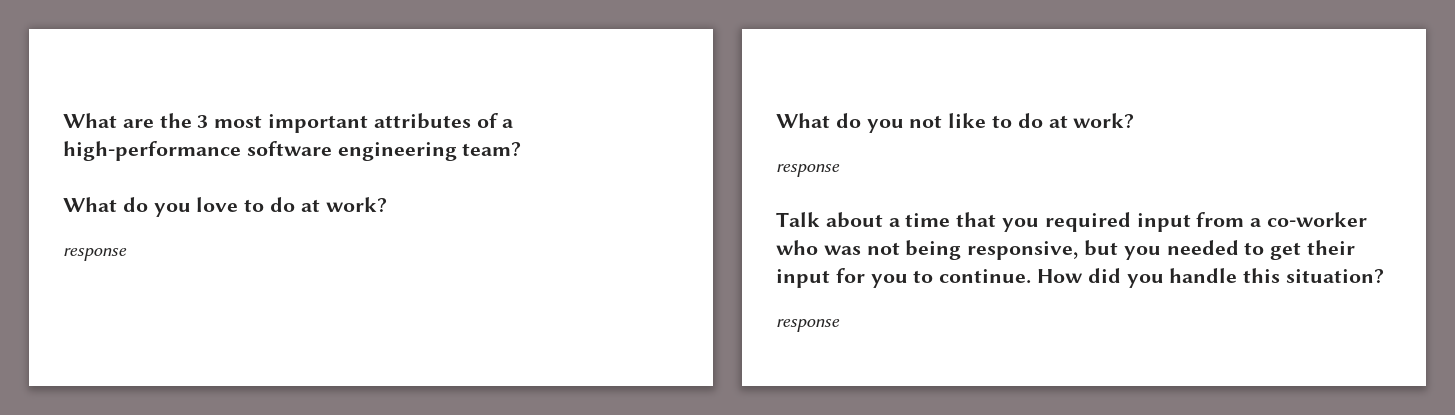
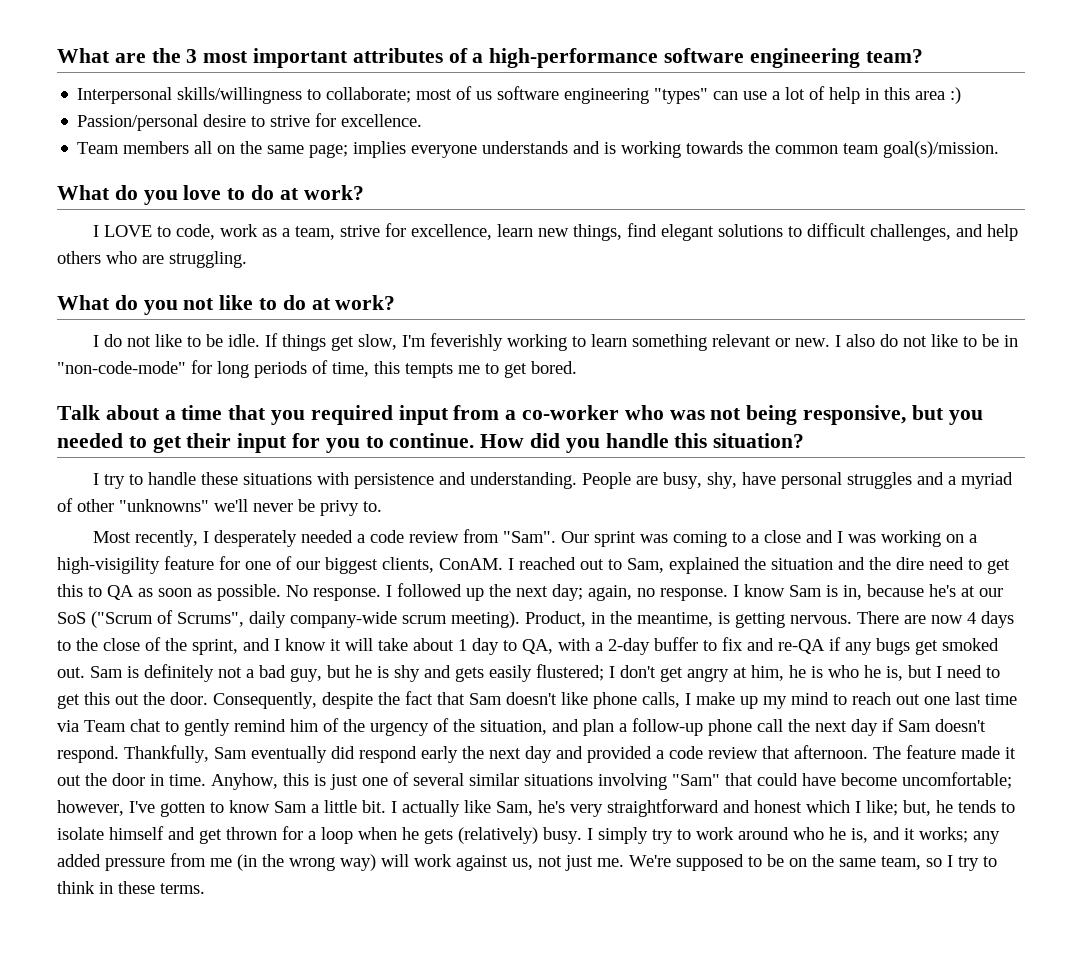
(522, 149) none -> [77,86,962,104] [77,113,423,131] [77,141,1000,158] // Interpersonal skills/willingness to collaborate; most of us software engineering "types" can use a lot of help in this area :) // Passion/personal desire to strive for excellence. // Team members all on the same page; implies everyone understands and is working towards the common team goal(s)/mission.
[63,248,127,261] response -> [93,223,1019,241] [57,251,247,268] I LOVE to code, work as a team, strive for excellence, learn new things, find elegant solutions to difficult challenges, and help others who are struggling.
[776,164,840,177] response -> [93,333,1019,351] [57,360,577,378] I do not like to be idle. If things get slow, I'm feverishly working to learn something relevant or new. I also do not like to be in "non-code-mode" for long periods of time, this tempts me to get bored.
[776,319,840,332] response -> [93,472,1014,489] [57,498,382,516] [93,529,978,547] [57,556,1010,574] [57,583,1003,601] [57,610,1014,628] [57,637,999,655] [57,664,1000,682] [57,691,1017,709] [57,718,986,736] [57,745,1016,763] [57,772,1012,790] [57,799,1015,817] [57,826,1000,844] [57,853,997,871] [57,881,205,894] I try to handle these situations with persistence and understanding. People are busy, shy, have personal struggles and a myriad of other "unknowns" we'll never be privy to. // Most recently, I desperately needed a code review from "Sam". Our sprint was coming to a close and I was working on a high-visigility feature for one of our biggest clients, ConAM. I reached out to Sam, explained the situation and the dire need to get this to QA as soon as possible. No response. I followed up the next day; again, no response. I know Sam is in, because he's at our SoS ("Scrum of Scrums", daily company-wide scrum meeting). Product, in the meantime, is getting nervous. There are now 4 days to the close of the sprint, and I know it will take about 1 day to QA, with a 2-day buffer to fix and re-QA if any bugs get smoked out. Sam is definitely not a bad guy, but he is shy and gets easily flustered; I don't get angry at him, he is who he is, but I need to get this out the door. Consequently, despite the fact that Sam doesn't like phone calls, I make up my mind to reach out one last time via Team chat to gently remind him of the urgency of the situation, and plan a follow-up phone call the next day if Sam doesn't respond. Thankfully, Sam eventually did respond early the next day and provided a code review that afternoon. The feature made it out the door in time. Anyhow, this is just one of several similar situations involving "Sam" that could have become uncomfortable; however, I've gotten to know Sam a little bit. I actually like Sam, he's very straightforward and honest which I like; but, he tends to isolate himself and get thrown for a loop when he gets (relatively) busy. I simply try to work around who he is, and it works; any added pressure from me (in the wrong way) will work against us, not just me. We're supposed to be on the same team, so I try to think in these terms.

